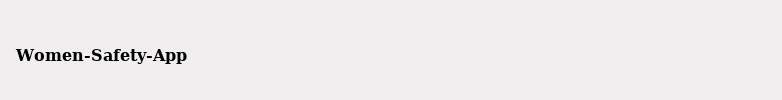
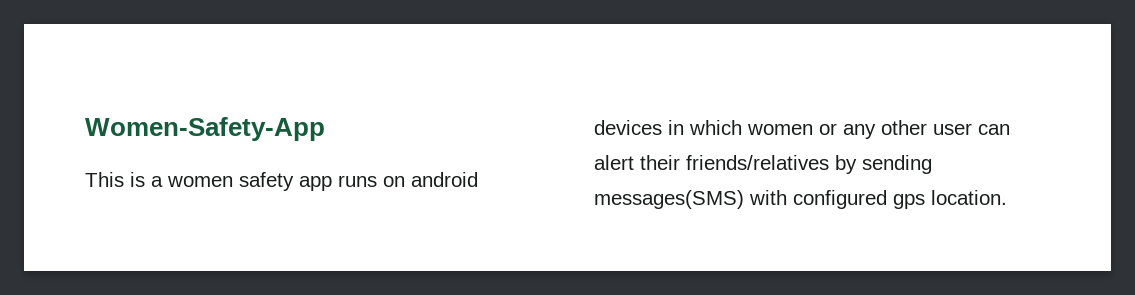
(187, 56) none -> [85,172,478,191] [594,120,1010,139] [594,155,932,174] [594,190,1007,209] // This is a women safety app runs on android devices in which women or any other user can alert their friends/relatives by sending messages(SMS) with configured gps location.

